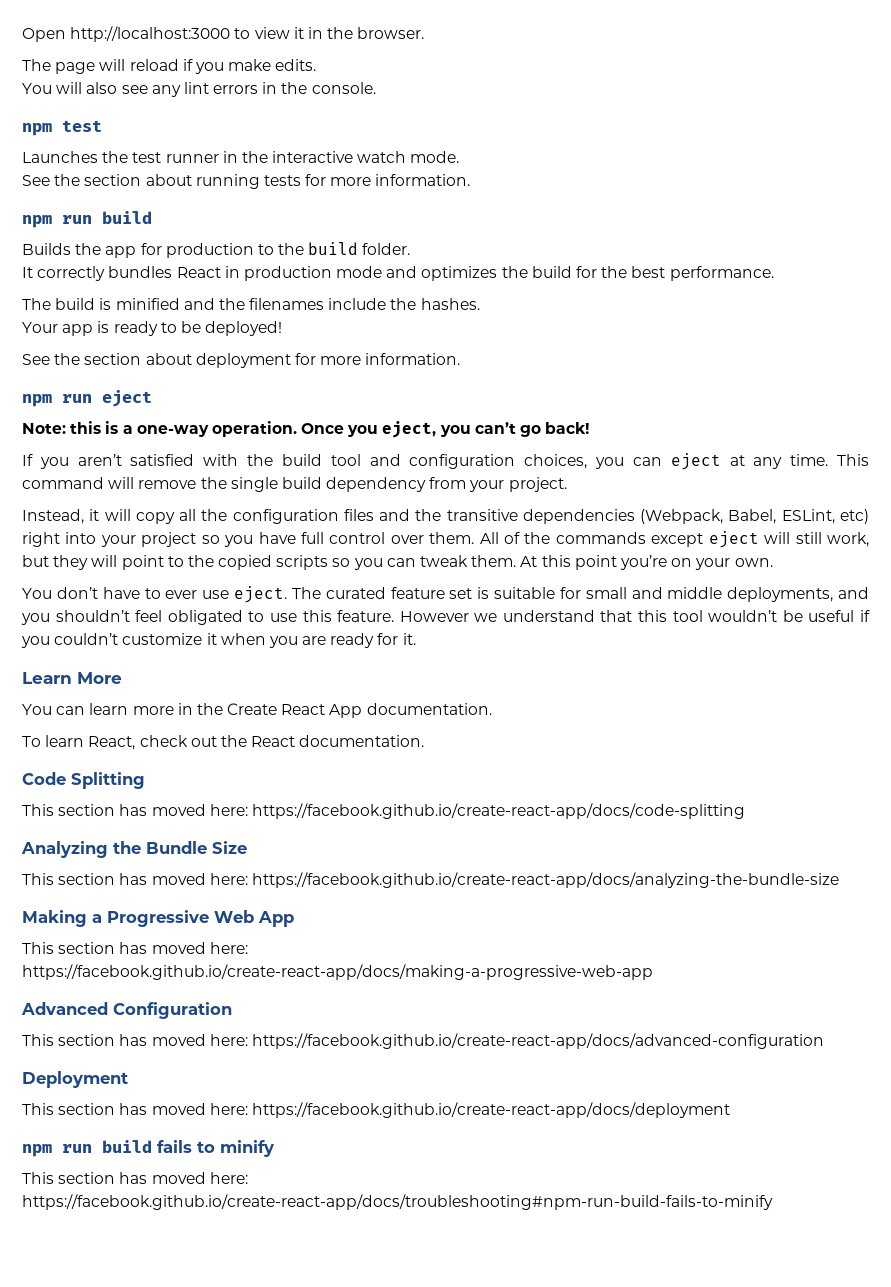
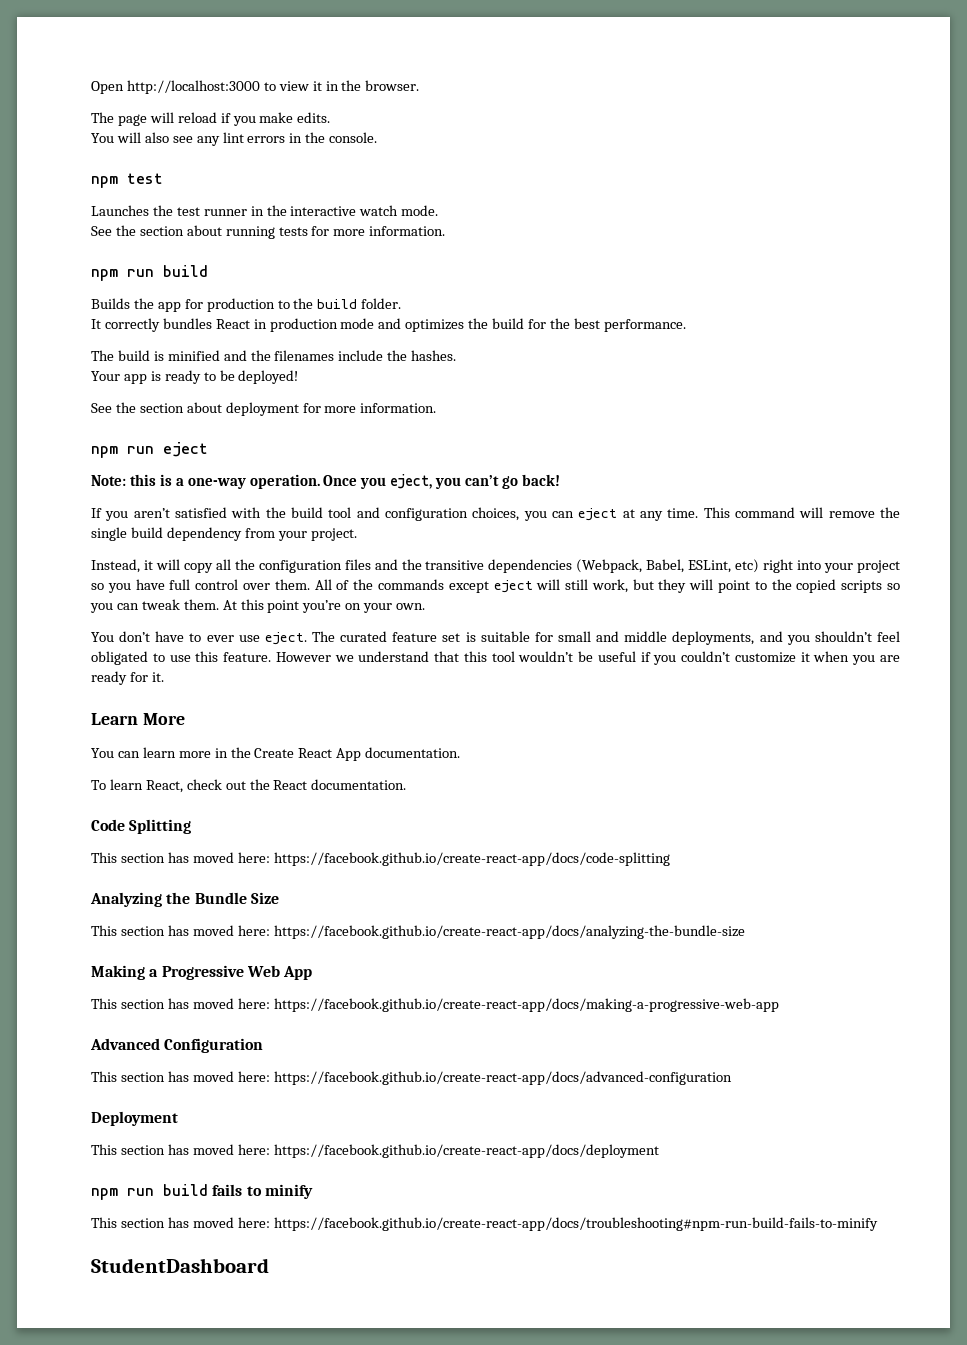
(773, 1202) none -> [91,1258,269,1273] // StudentDashboard

